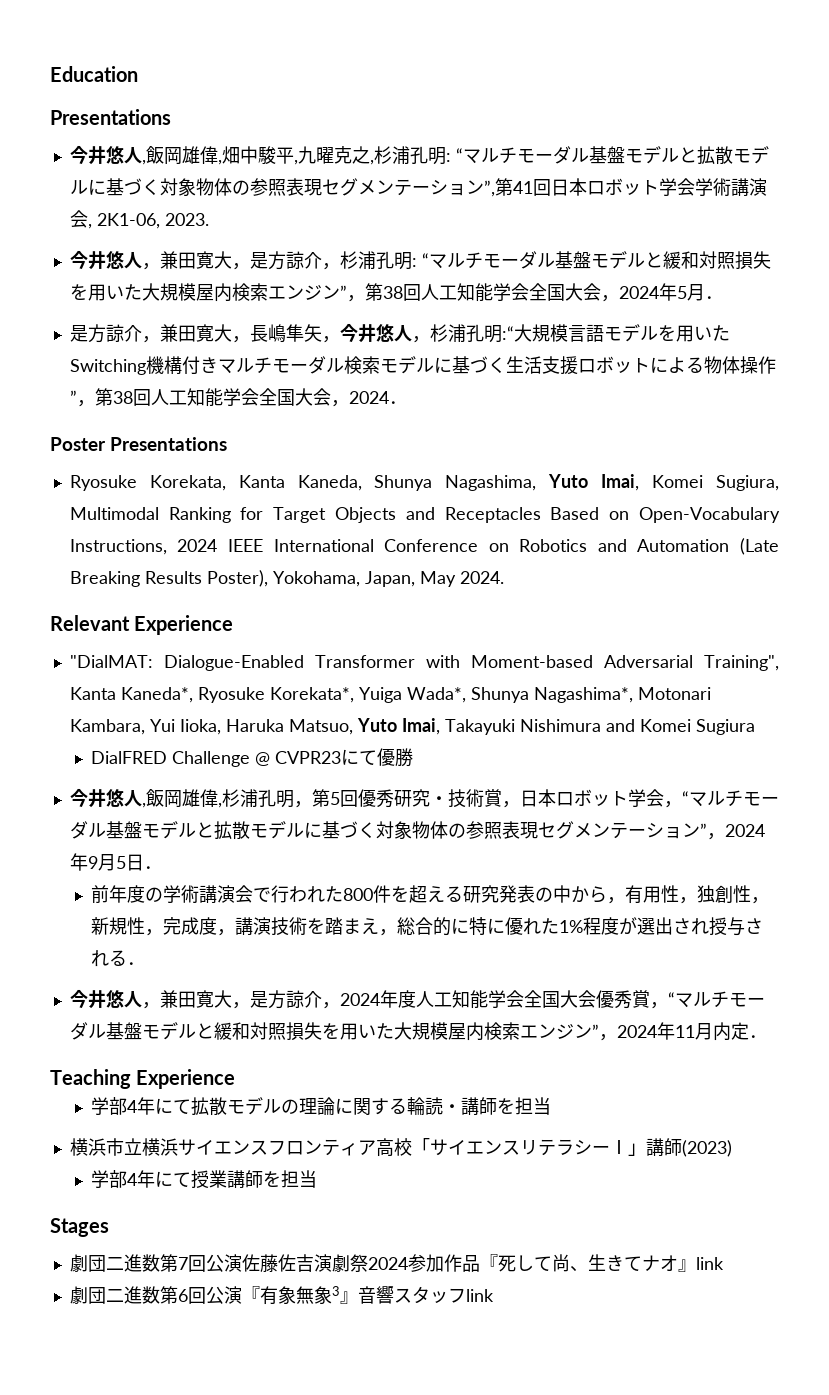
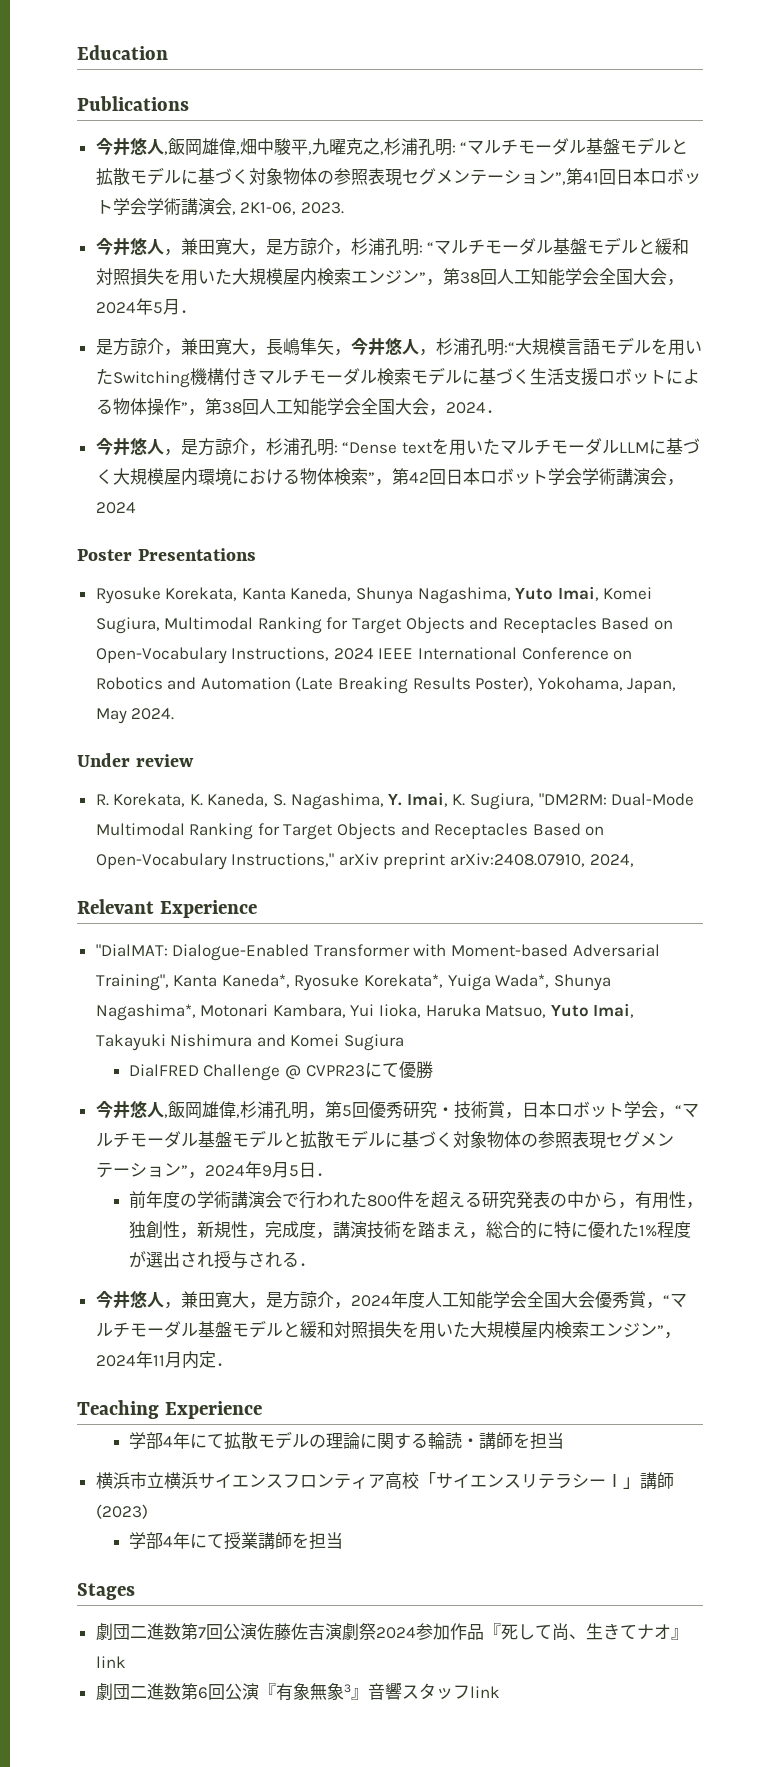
[50,109,171,125] Presentations -> [77,96,189,111] Publications
(407, 402) none -> [95,437,700,456] [95,468,684,486] [95,502,136,514] // 今井悠人，是方諒介，杉浦孔明: “Dense textを用いたマルチモーダルLLMに基づく大規模屋内環境における物体検索”，第42回日本ロボット学会学術講演会，2024
(504, 577) none -> [77,753,194,767] [95,792,695,810] [95,823,605,840] [95,853,634,870] // Under review // R. Korekata, K. Kaneda, S. Nagashima, Y. Imai, K. Sugiura, "DM2RM: Dual-Mode Multimodal Ranking for Target Objects and Receptacles Based on Open-Vocabulary Instructions," arXiv preprint arXiv:2408.07910, 2024,

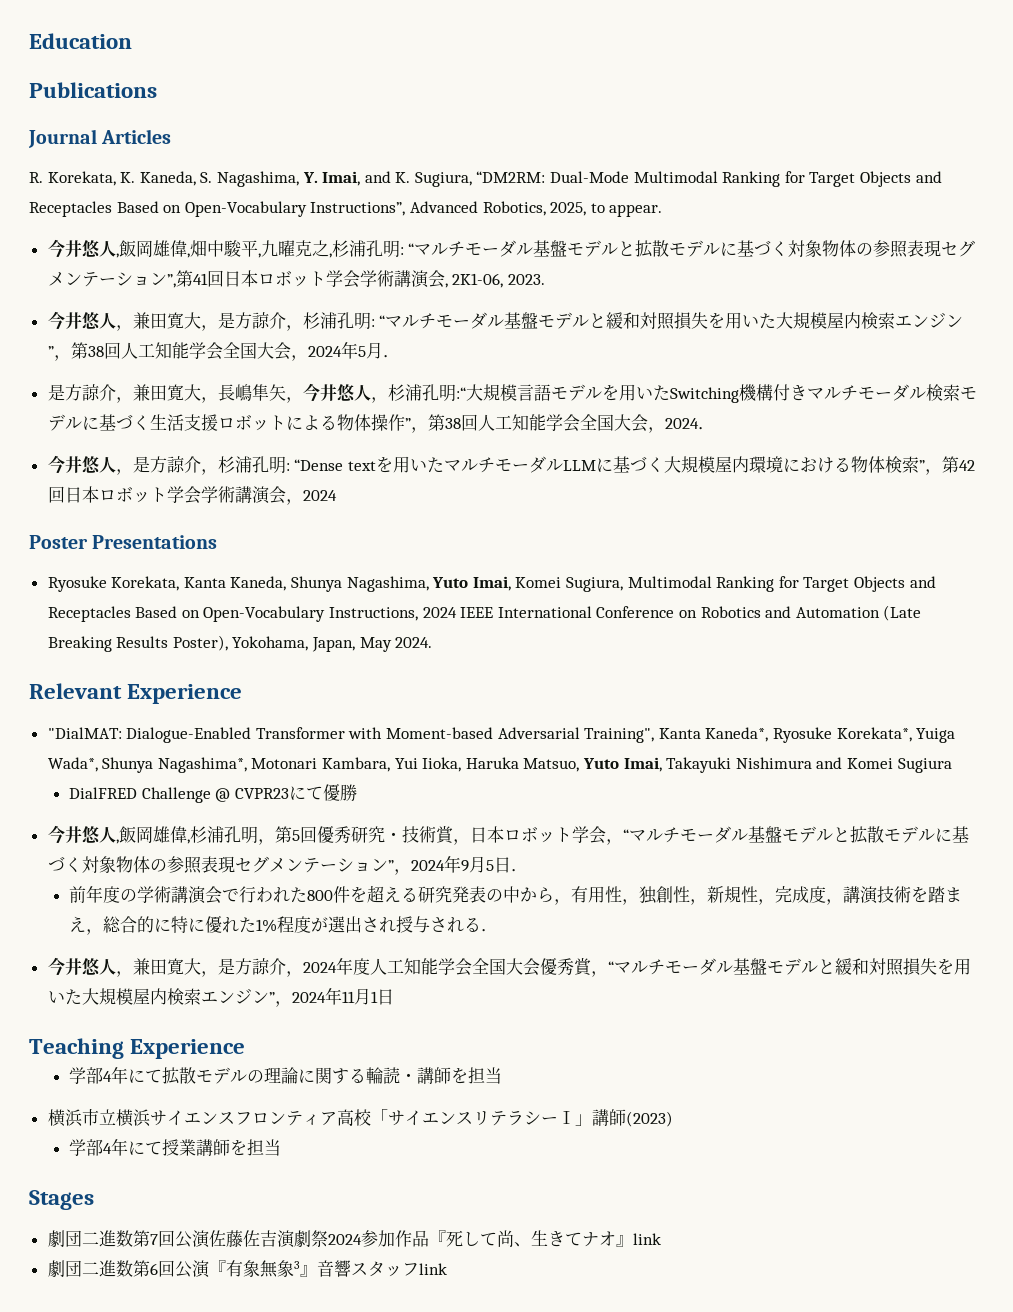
(189, 103) none -> [28,129,172,148] [29,171,942,187] [29,201,663,217] // Journal Articles // R. Korekata, K. Kaneda, S. Nagashima, Y. Imai, and K. Sugiura, “DM2RM: Dual-Mode Multimodal Ranking for Target Objects and Receptacles Based on Open-Vocabulary Instructions”, Advanced Robotics, 2025, to appear.
[77,753,194,767] [95,792,695,810] [95,823,605,840] [95,853,634,870] // Under review // R. Korekata, K. Kaneda, S. Nagashima, Y. Imai, K. Sugiura, "DM2RM: Dual-Mode Multimodal Ranking for Target Objects and Receptacles Based on Open-Vocabulary Instructions," arXiv preprint arXiv:2408.07910, 2024, -> (433, 642) none
[181,1351,233,1369] 内定． -> [370,989,394,1005] 1日

